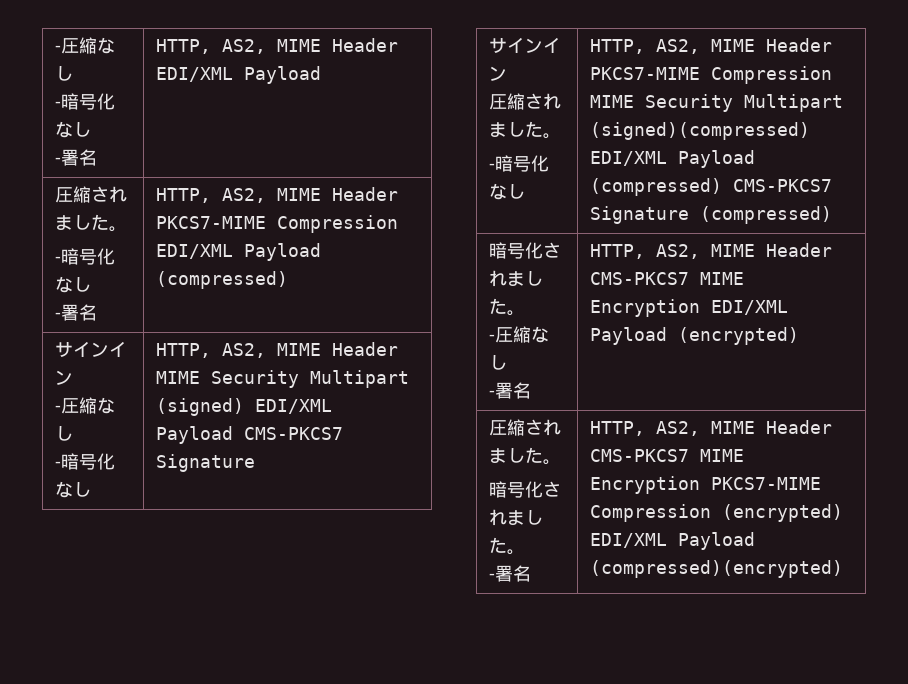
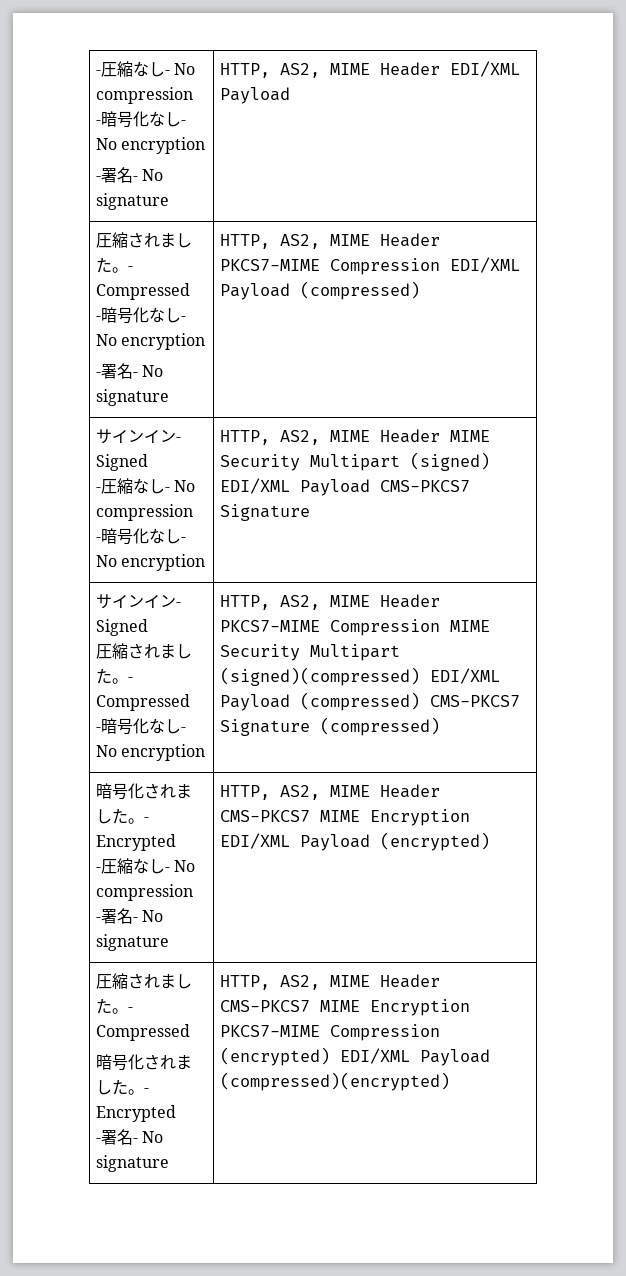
[54,37,115,54] [54,66,73,81] [54,93,115,110] [54,121,91,138] [54,149,97,166] -圧縮なし // -暗号化なし // -署名 -> [95,61,196,77] [95,87,193,104] [95,111,186,128] [95,137,206,154] [95,167,164,183] [95,193,169,210] -圧縮なし- No compression // -暗号化なし- No encryption // -署名- No signature
[54,248,115,265] [54,276,91,293] [54,304,97,321] // -暗号化なし // -署名 -> [127,266,133,271] [95,283,190,300] [95,307,186,324] [95,333,206,350] [95,363,164,379] [95,389,169,406] - Compressed // -暗号化なし- No encryption // -署名- No signature
[54,397,115,414] [54,426,73,441] [54,453,115,470] [54,481,91,498] // -圧縮なし // -暗号化なし -> [175,437,181,442] [95,454,148,471] [95,478,196,494] [95,504,193,521] [95,528,186,545] [95,554,206,571] - Signed // -圧縮なし- No compression // -暗号化なし- No encryption
[488,93,561,110] [488,121,561,139] [488,155,549,172] [488,183,525,200] // 圧縮されました。 // -暗号化なし -> [175,602,181,607] [95,619,148,636] [95,643,192,659] [95,668,133,684] [95,694,190,711] [95,718,186,735] [95,744,206,761] - Signed // 圧縮されました。- Compressed // -暗号化なし- No encryption
[488,326,549,343] [488,355,507,370] [488,382,531,399] // -圧縮なし // -署名 -> [143,817,149,822] [95,834,176,851] [95,858,196,874] [95,884,193,901] [95,908,164,924] [95,934,169,951] - Encrypted // -圧縮なし- No compression // -署名- No signature
[488,481,561,498] [488,509,543,526] [488,537,525,555] [488,565,531,582] // 暗号化されました。 // -署名 -> [127,1007,133,1012] [95,1024,190,1041] [95,1054,192,1071] [95,1079,149,1095] [95,1105,176,1122] [95,1129,164,1145] [95,1155,169,1172] - Compressed // 暗号化されました。- Encrypted // -署名- No signature

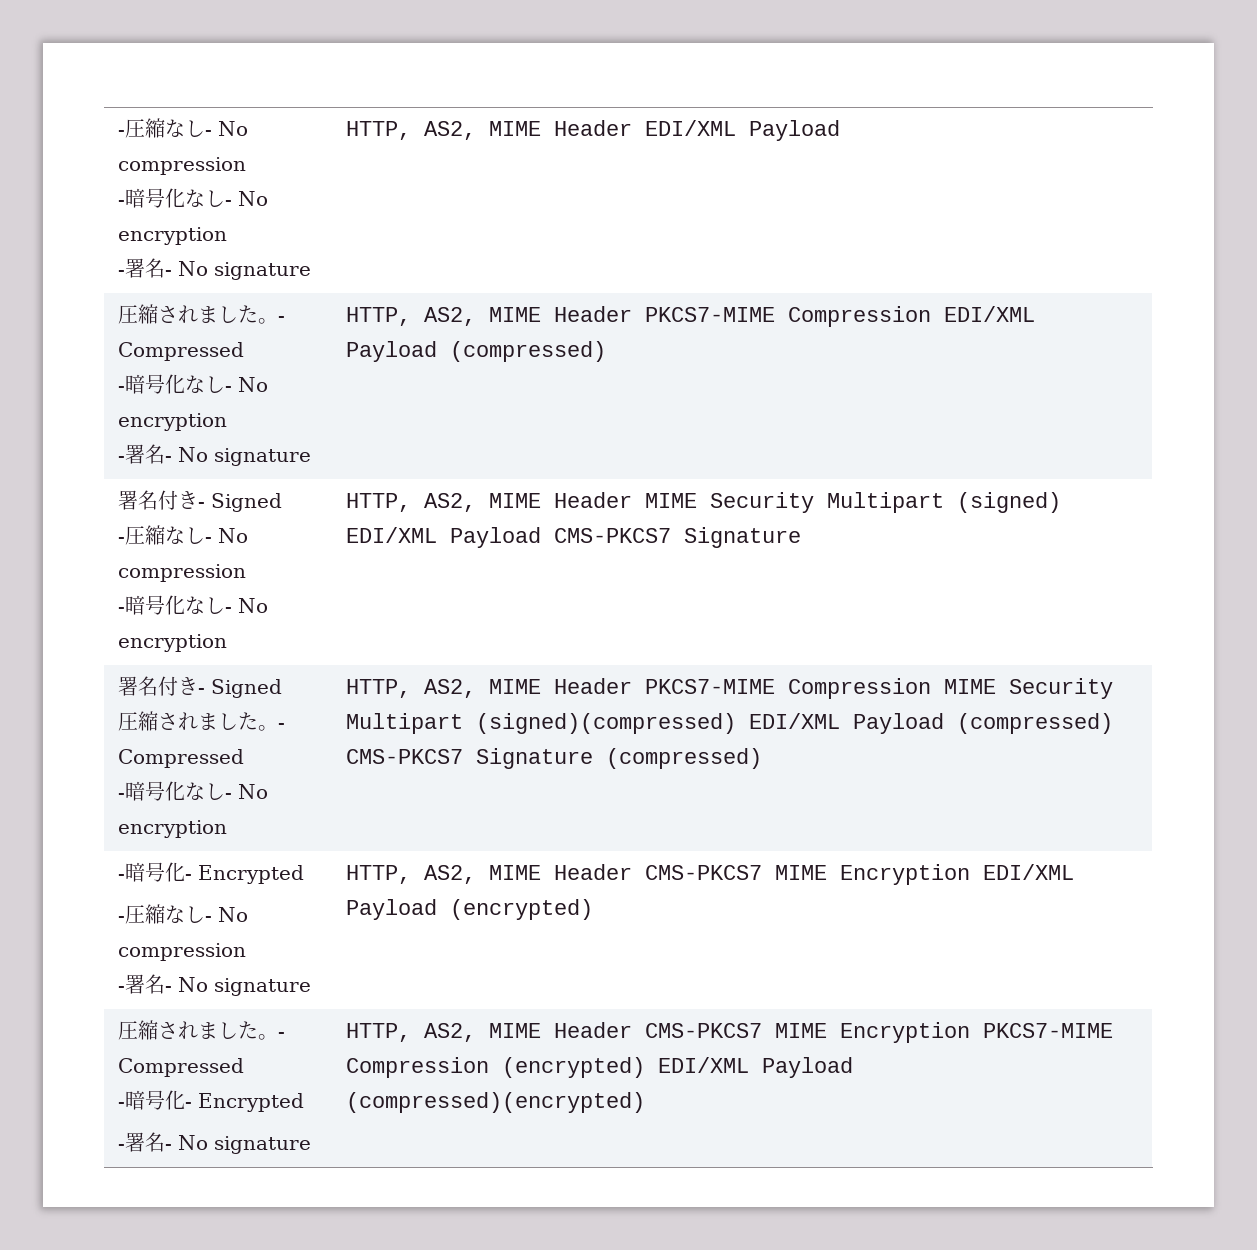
[95,429,176,444] サインイン -> [118,490,199,510] 署名付き
[95,594,176,609] サインイン -> [118,676,199,696] 署名付き
[95,783,192,800] [95,808,144,824] 暗号化されました。 -> [118,862,186,882] -暗号化
[95,1054,192,1071] [95,1079,144,1095] 暗号化されました。 -> [118,1090,186,1110] -暗号化

